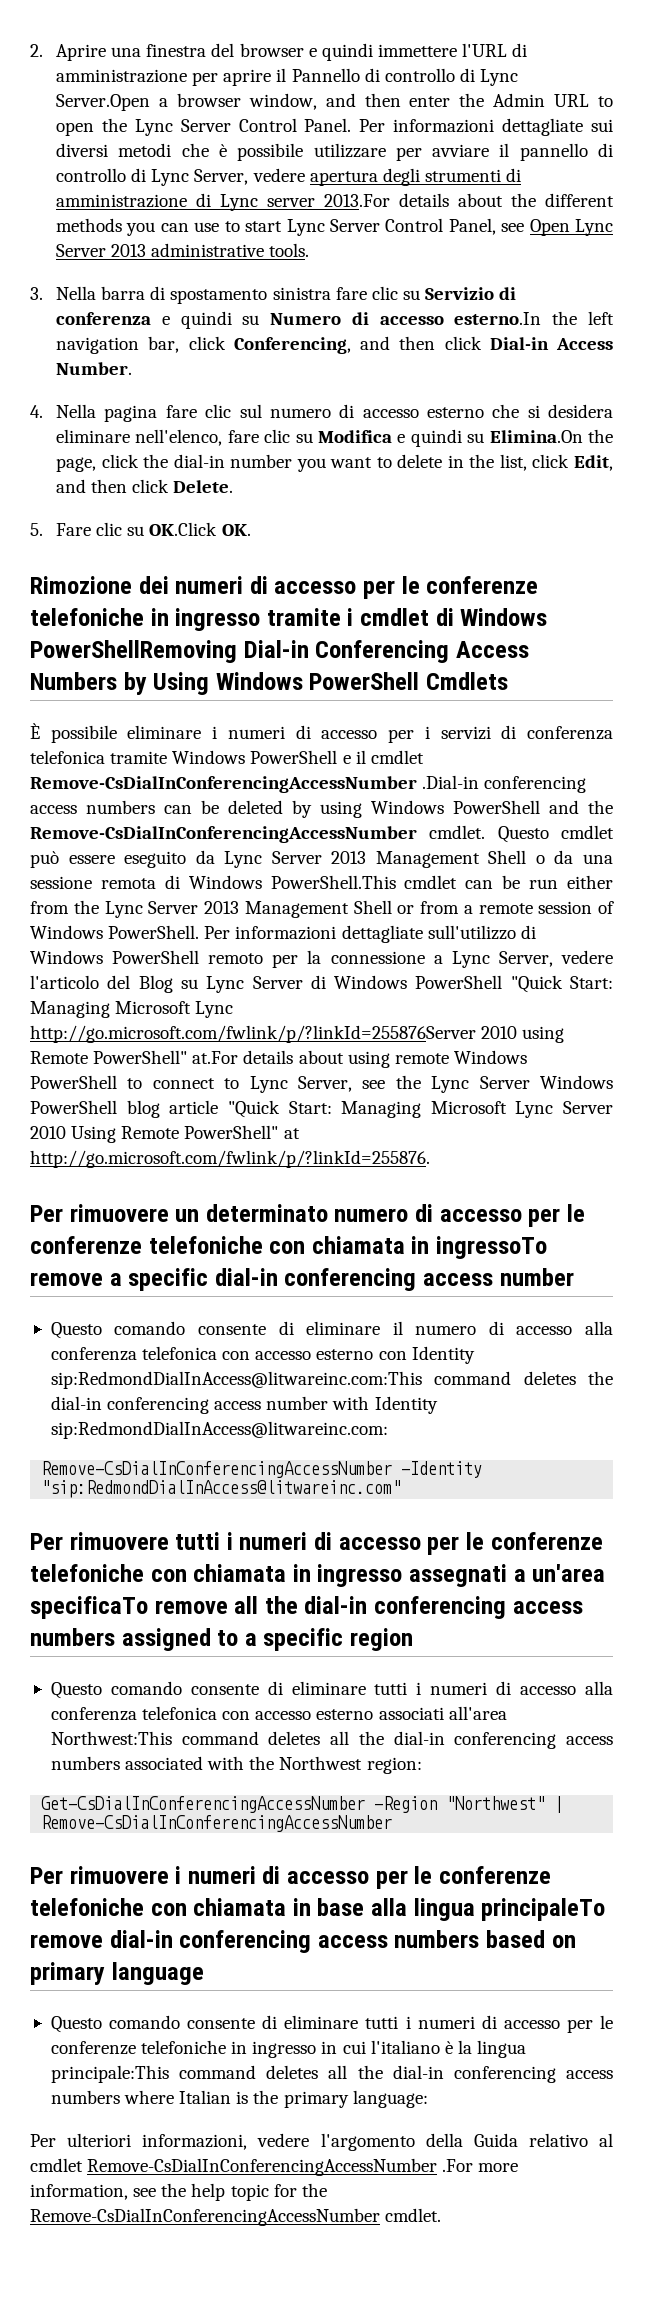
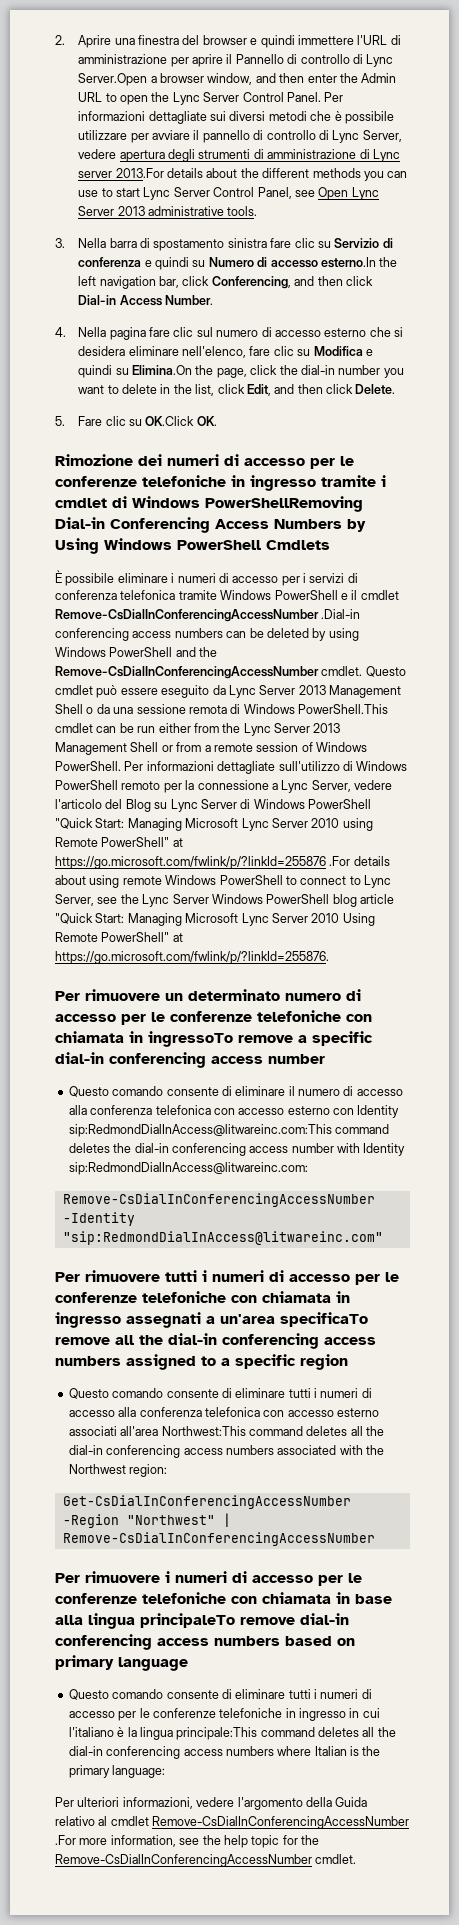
[30,1025,476,1043] http://go.microsoft.com/fwlink/p/?linkId=255876Server -> [271,818,308,828] Server
[192,1051,239,1064] at.For -> [172,838,183,847] [55,856,351,869] at https://go.microsoft.com/fwlink/p/?linkId=255876 .For
[30,1150,430,1168] http://go.microsoft.com/fwlink/p/?linkId=255876. -> [55,951,329,964] https://go.microsoft.com/fwlink/p/?linkId=255876.

